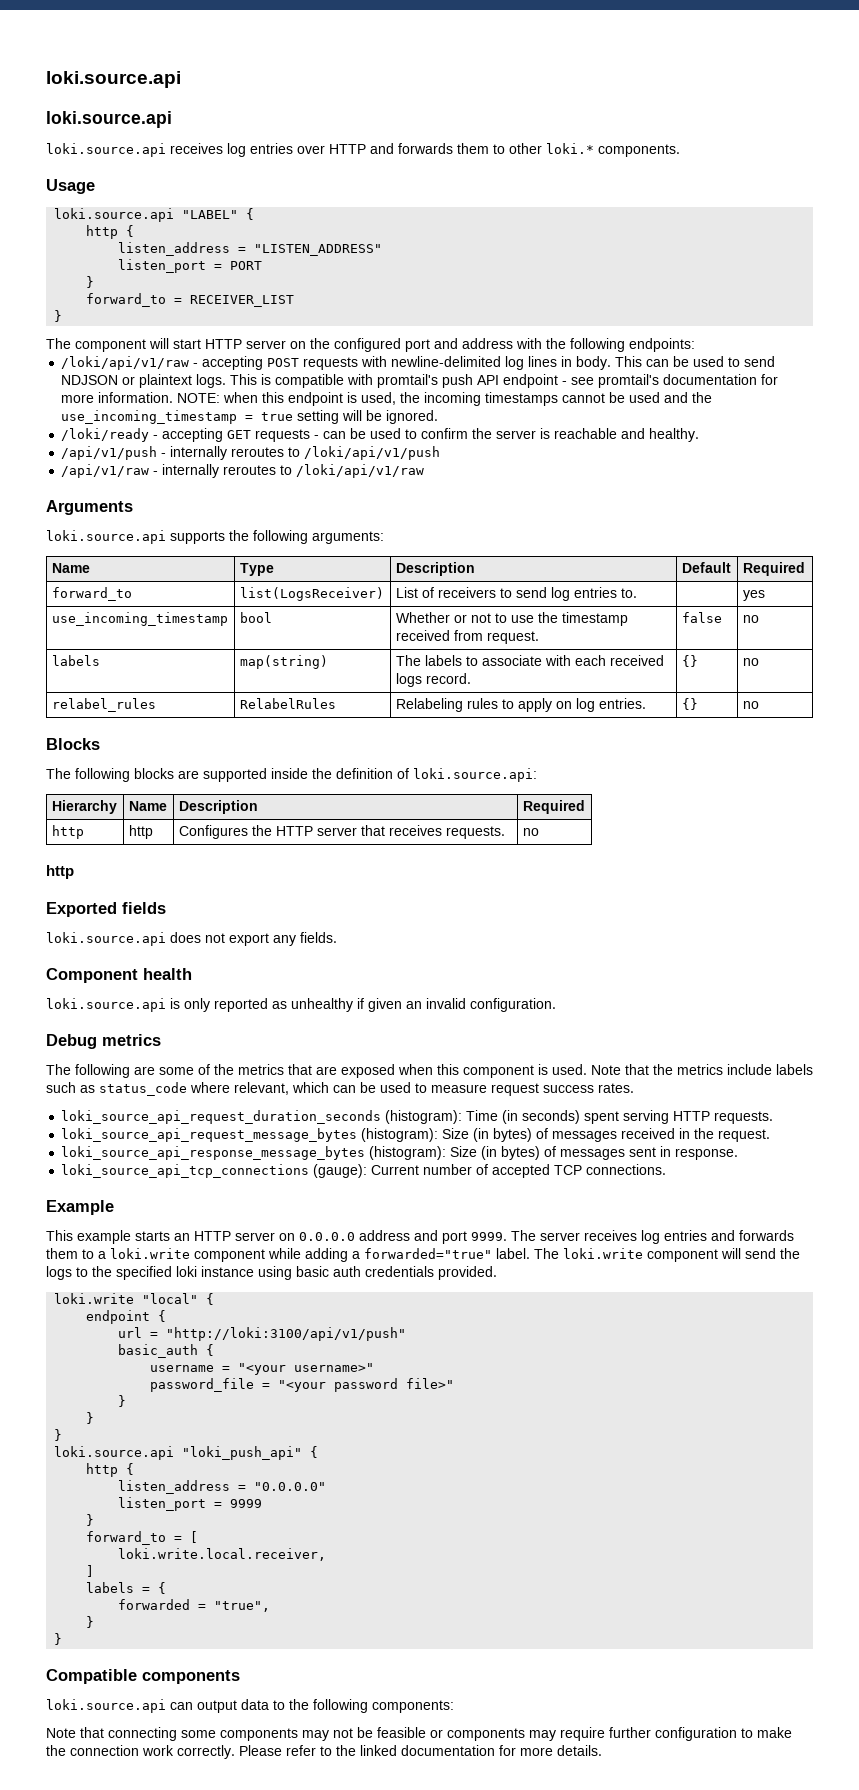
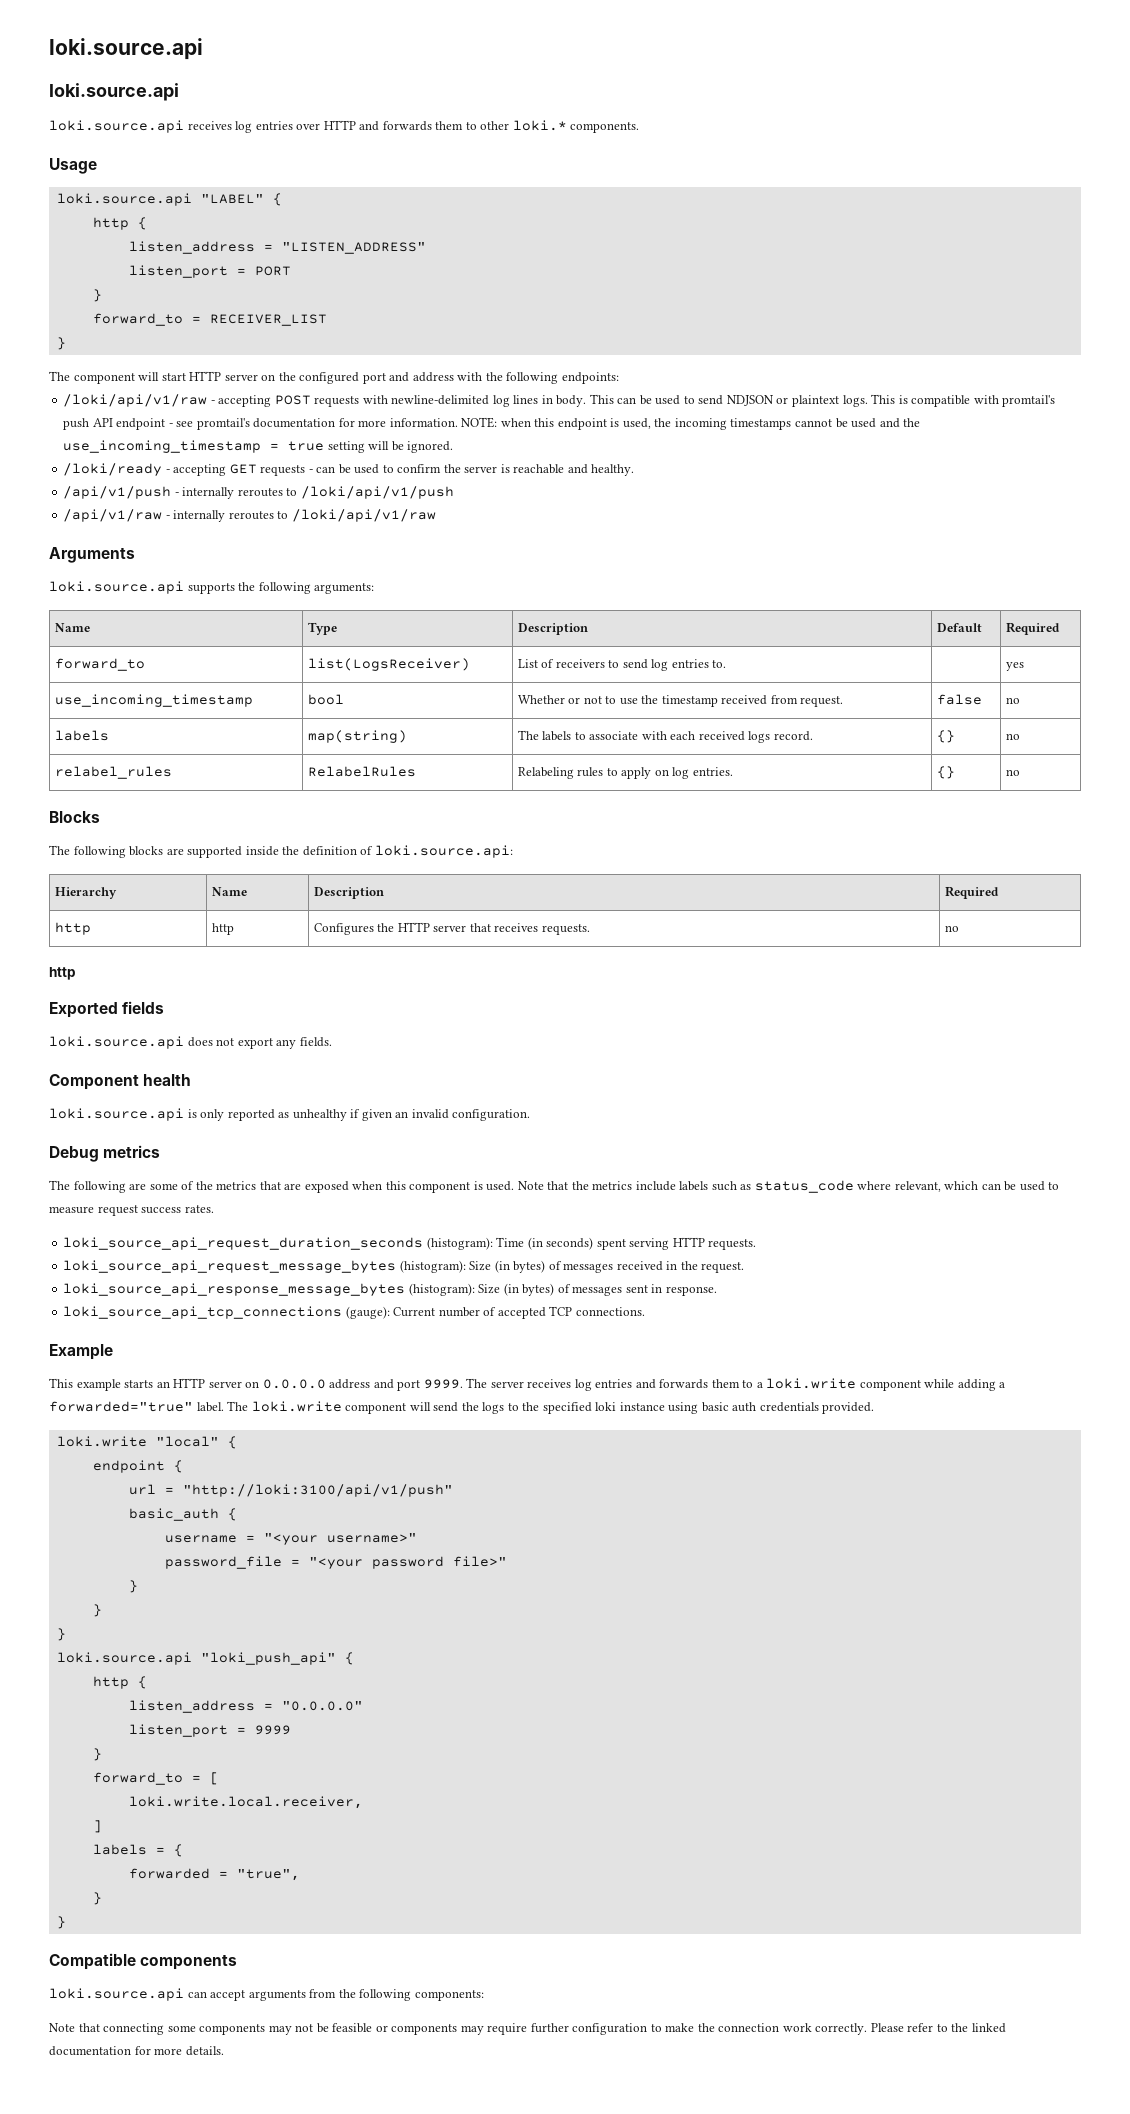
[197,1699,285,1713] output data to -> [210,1989,337,2001] accept arguments from

